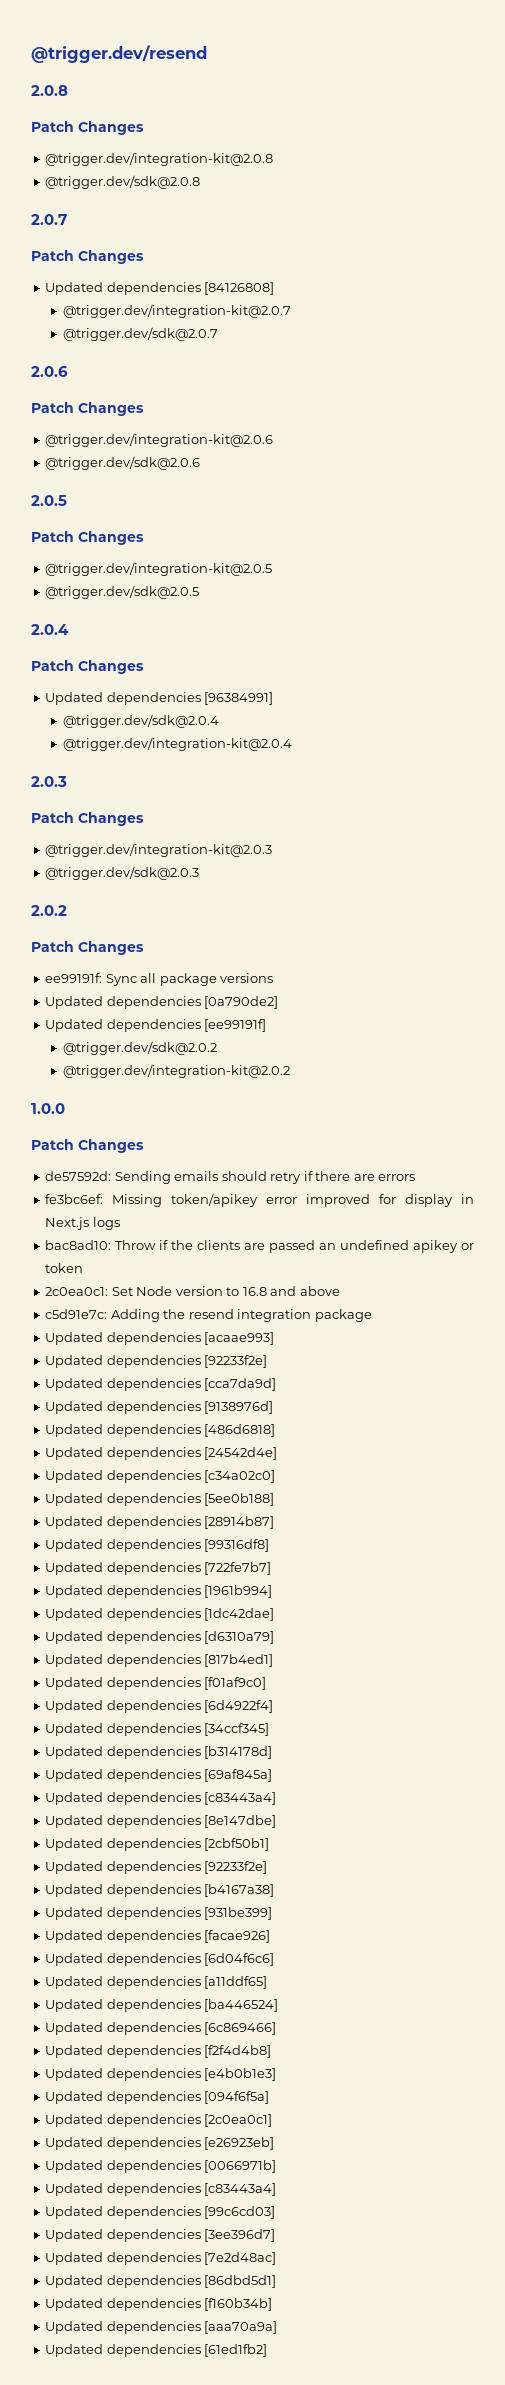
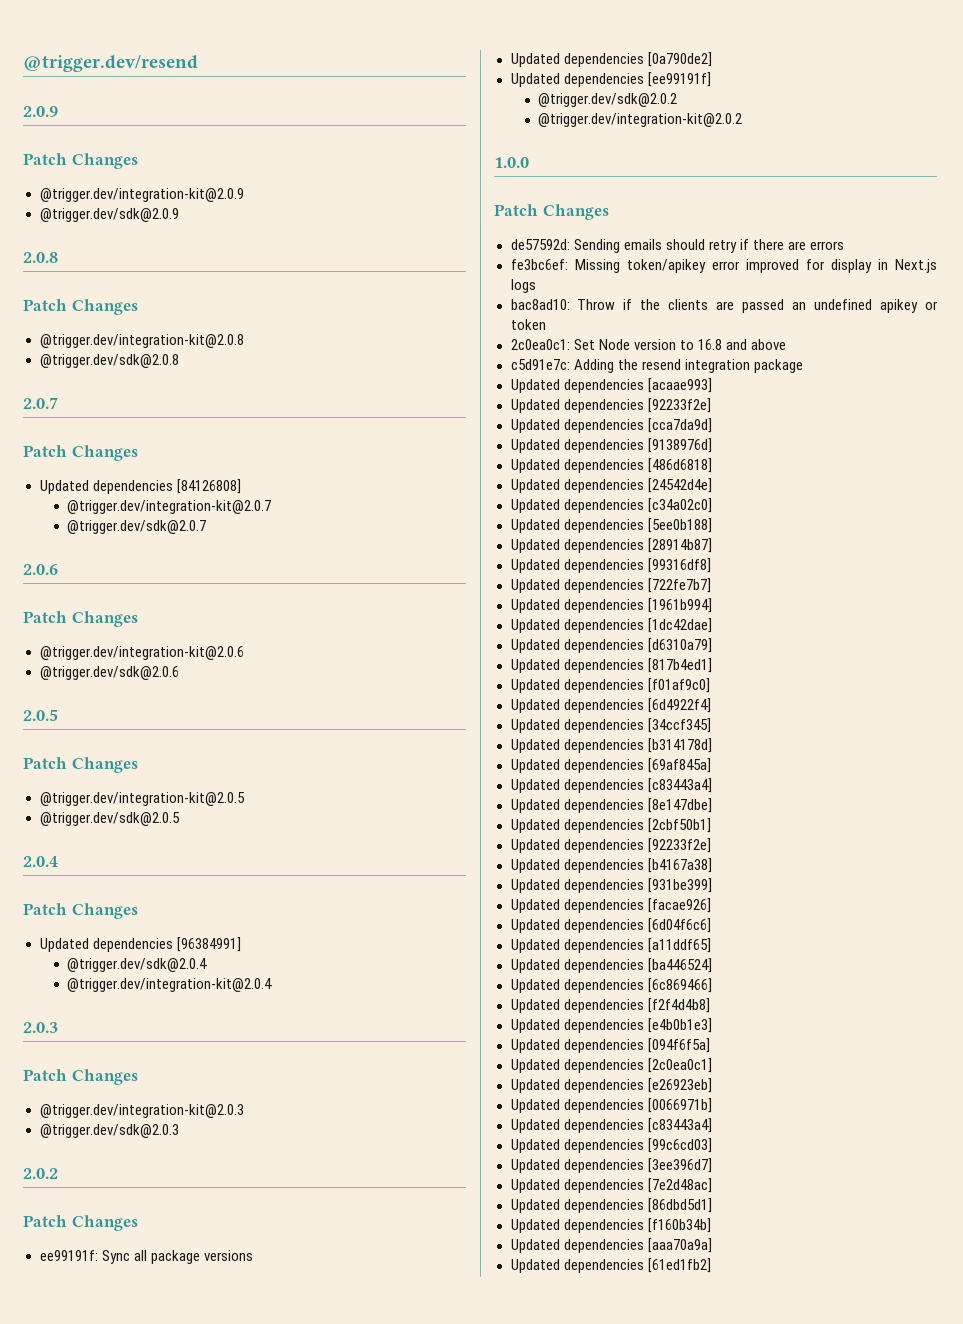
(207, 54) none -> [23,106,58,117] [23,153,138,169] [39,188,244,202] [39,208,179,222] // 2.0.9 // Patch Changes // @trigger.dev/integration-kit@2.0.9 // @trigger.dev/sdk@2.0.9

